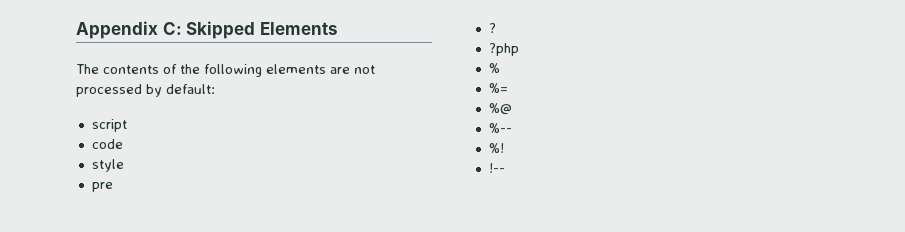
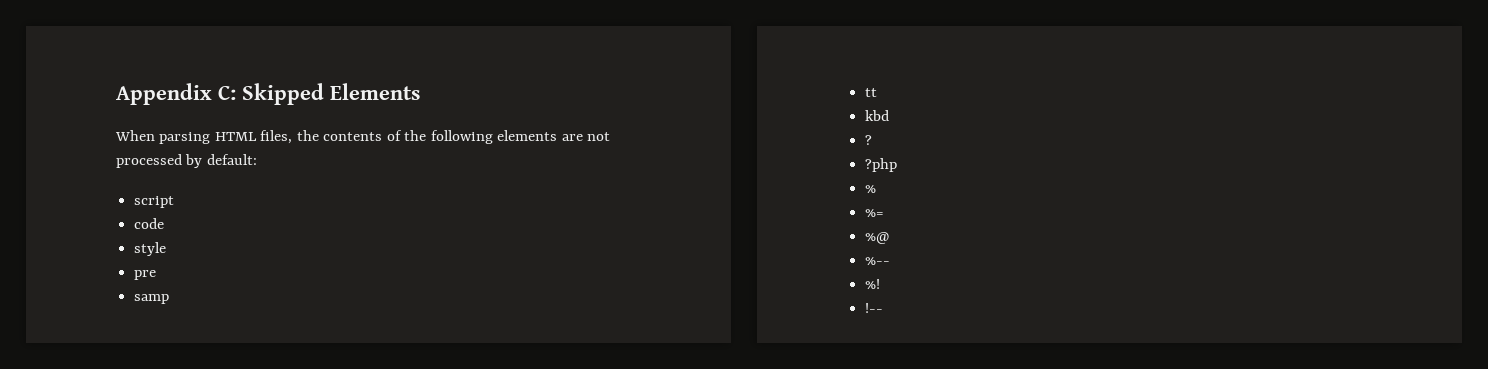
[76,64,99,74] The -> [115,130,319,144] When parsing HTML files, the
(113, 187) none -> [134,294,170,304] [865,88,878,97] [865,110,890,121] // samp // tt // kbd

